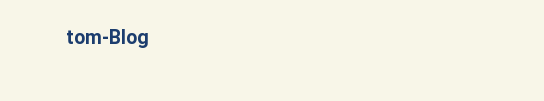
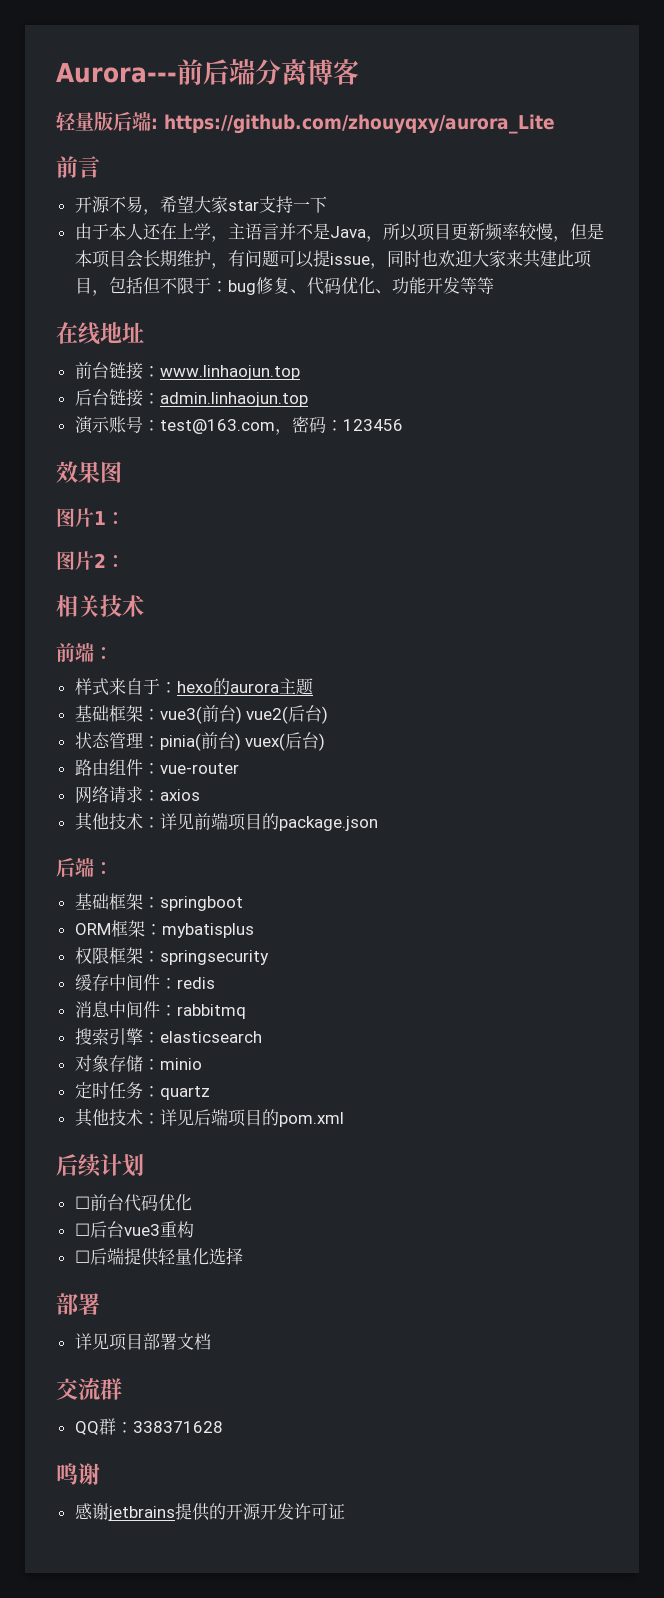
[66,29,149,48] tom-Blog -> [56,59,359,85] [56,111,555,134] [56,156,100,178] [74,195,327,215] [74,223,604,242] [74,250,592,269] [74,277,494,296] [56,322,144,345] [74,362,300,380] [74,389,308,407] [74,416,403,435] [56,461,122,483] [56,508,125,527] [56,551,125,570] [56,595,144,617] [56,642,113,662] [74,678,313,696] [74,705,329,724] [74,732,326,751] [74,759,239,776] [74,786,200,804] [74,812,378,831] [56,857,113,877] [74,893,243,911] [74,920,254,938] [74,947,269,965] [74,974,215,991] [74,1001,246,1019] [74,1028,262,1045] [74,1055,202,1072] [74,1082,210,1100] [74,1108,344,1127] [56,1154,144,1177] [74,1194,192,1212] [74,1221,194,1238] [74,1247,243,1266] [56,1293,100,1315] [74,1333,211,1351] [56,1378,122,1400] [74,1418,223,1435] [56,1463,100,1485] [74,1503,345,1521] Aurora---前后端分离博客 // 轻量版后端: https://github.com/zhouyqxy/aurora_Lite // 前言 // 开源不易，希望大家star支持一下 // 由于本人还在上学，主语言并不是Java，所以项目更新频率较慢，但是本项目会长期维护，有问题可以提issue，同时也欢迎大家来共建此项目，包括但不限于：bug修复、代码优化、功能开发等等 // 在线地址 // 前台链接：www.linhaojun.top // 后台链接：admin.linhaojun.top // 演示账号：test@163.com，密码：123456 // 效果图 // 图片1： // 图片2： // 相关技术 // 前端： // 样式来自于：hexo的aurora主题 // 基础框架：vue3(前台) vue2(后台) // 状态管理：pinia(前台) vuex(后台) // 路由组件：vue-router // 网络请求：axios // 其他技术：详见前端项目的package.json // 后端： // 基础框架：springboot // ORM框架：mybatisplus // 权限框架：springsecurity // 缓存中间件：redis // 消息中间件：rabbitmq // 搜索引擎：elasticsearch // 对象存储：minio // 定时任务：quartz // 其他技术：详见后端项目的pom.xml // 后续计划 // ☐前台代码优化 // ☐后台vue3重构 // ☐后端提供轻量化选择 // 部署 // 详见项目部署文档 // 交流群 // QQ群：338371628 // 鸣谢 // 感谢jetbrains提供的开源开发许可证

